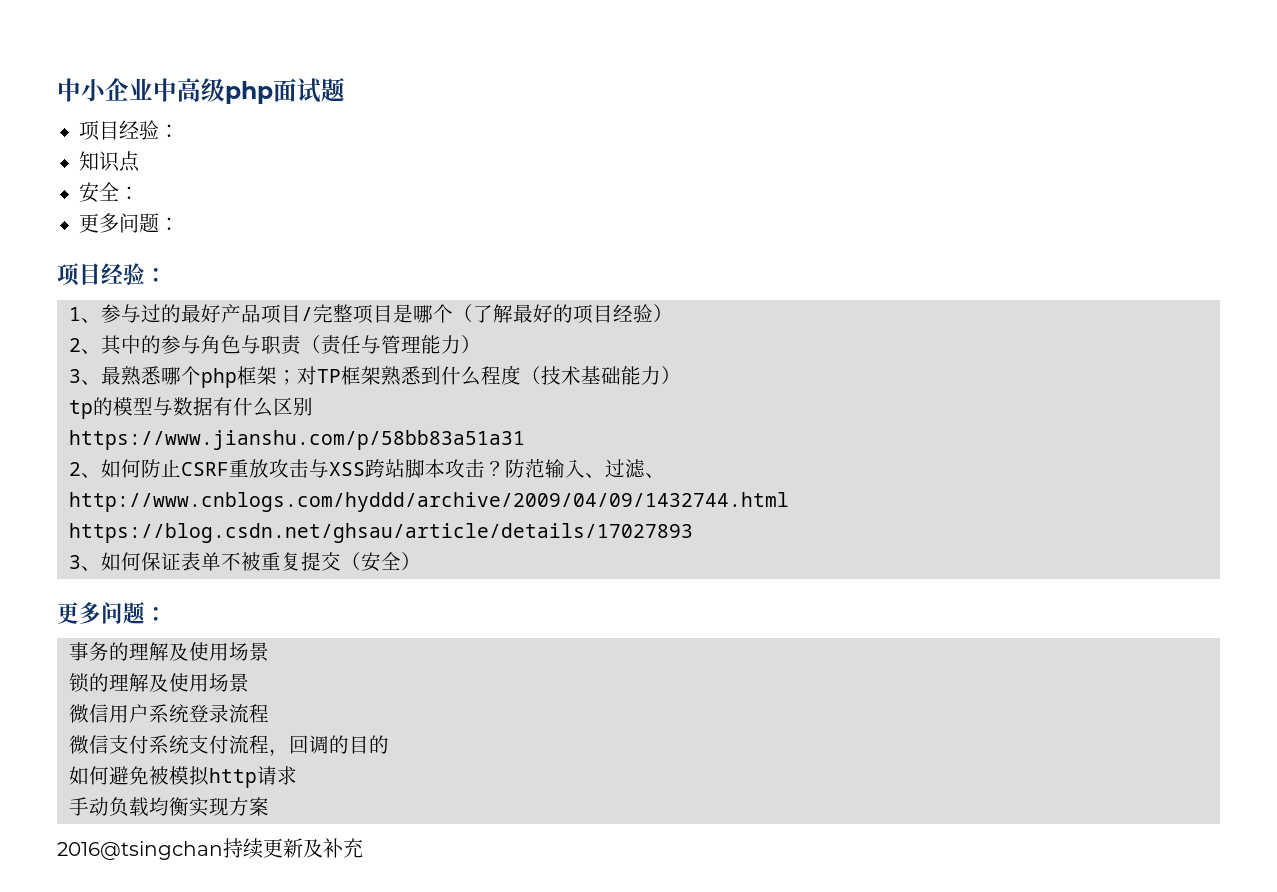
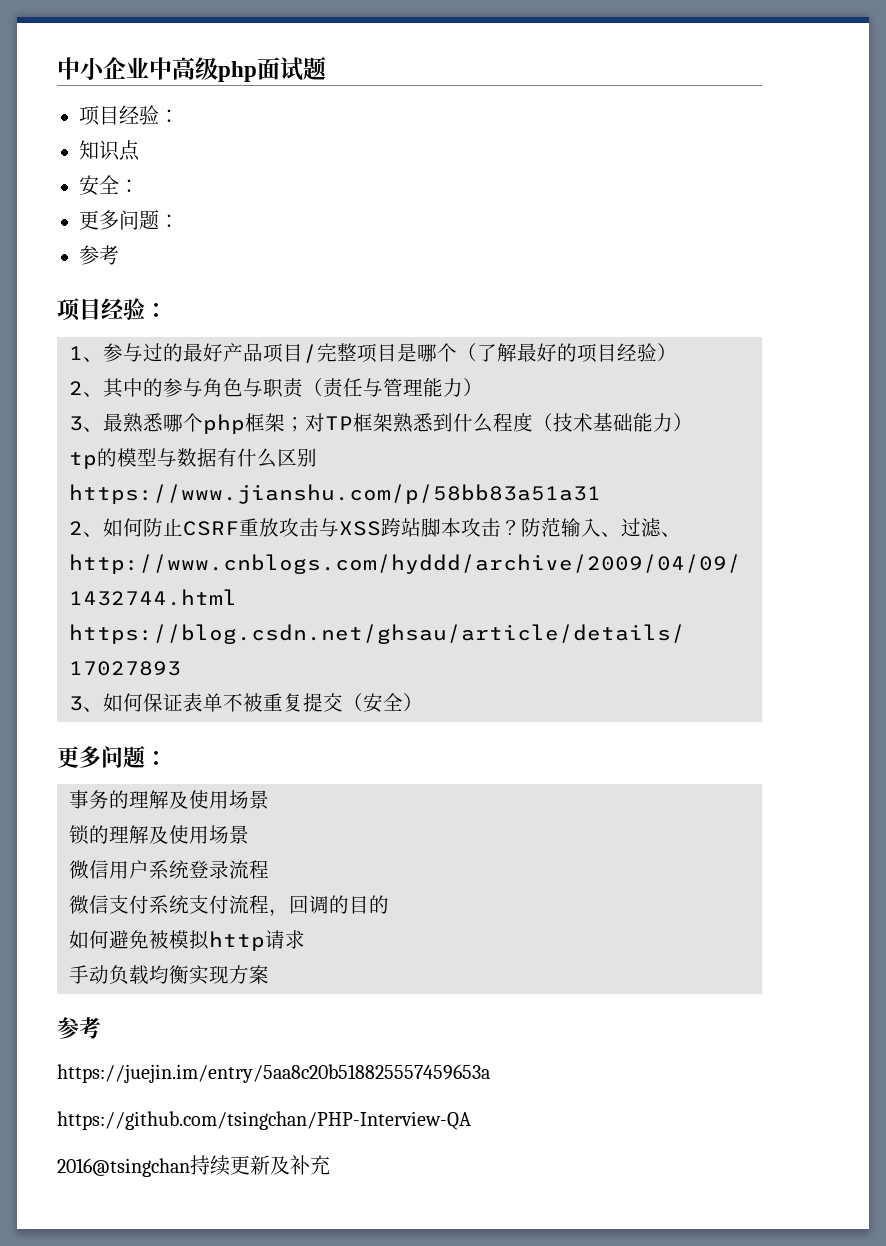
(179, 224) none -> [79,245,119,265] // 参考
(269, 806) none -> [57,1017,101,1039] [57,1064,490,1083] [57,1111,471,1130] // 参考 // https://juejin.im/entry/5aa8c20b518825557459653a // https://github.com/tsingchan/PHP-Interview-QA

